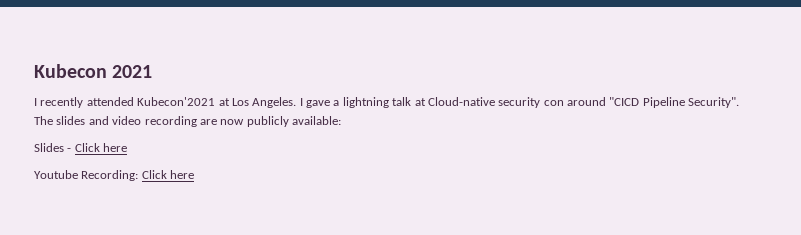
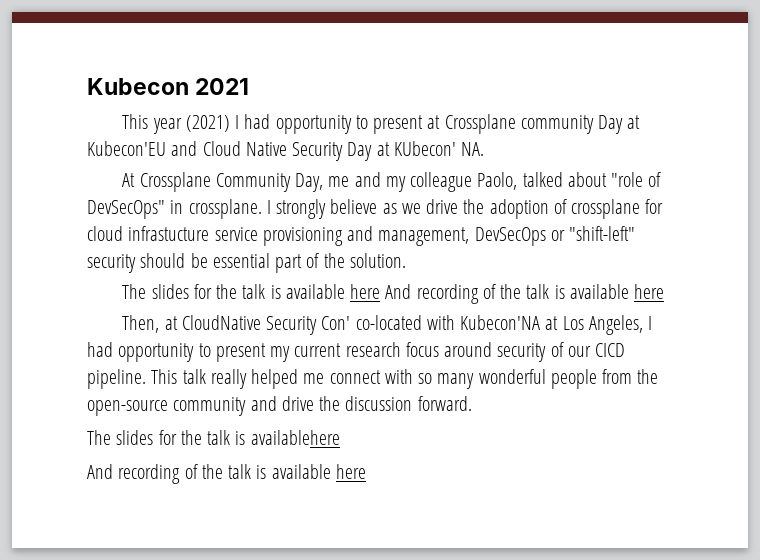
[34,97,740,108] [34,116,341,127] [34,143,128,152] [34,170,167,181] I recently attended Kubecon'2021 at Los Angeles. I gave a lightning talk at Cloud-native security con around "CICD Pipeline Security". The slides and video recording are now publicly available: // Slides - Click here // Youtube Recording: Click -> [122,114,641,134] [87,141,485,161] [122,172,662,192] [87,199,664,219] [87,226,636,246] [87,253,406,273] [122,284,665,304] [122,315,653,335] [87,342,626,362] [87,369,659,389] [87,396,472,416] [87,430,340,445] [87,464,331,484] This year (2021) I had opportunity to present at Crossplane community Day at Kubecon'EU and Cloud Native Security Day at KUbecon' NA. // At Crossplane Community Day, me and my colleague Paolo, talked about "role of DevSecOps" in crossplane. I strongly believe as we drive the adoption of crossplane for cloud infrastucture service provisioning and management, DevSecOps or "shift-left" security should be essential part of the solution. // The slides for the talk is available here And recording of the talk is available here // Then, at CloudNative Security Con' co-located with Kubecon'NA at Los Angeles, I had opportunity to present my current research focus around security of our CICD pipeline. This talk really helped me connect with so many wonderful people from the open-source community and drive the discussion forward. // The slides for the talk is availablehere // And recording of the talk is available

